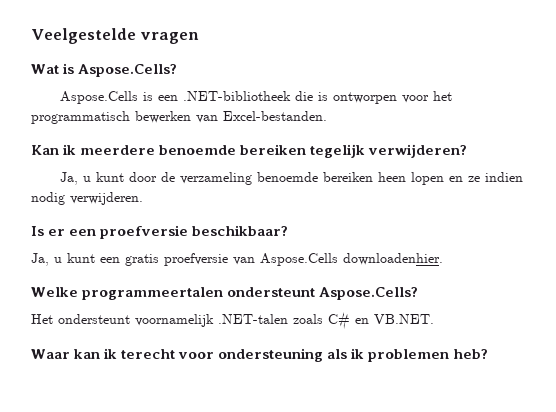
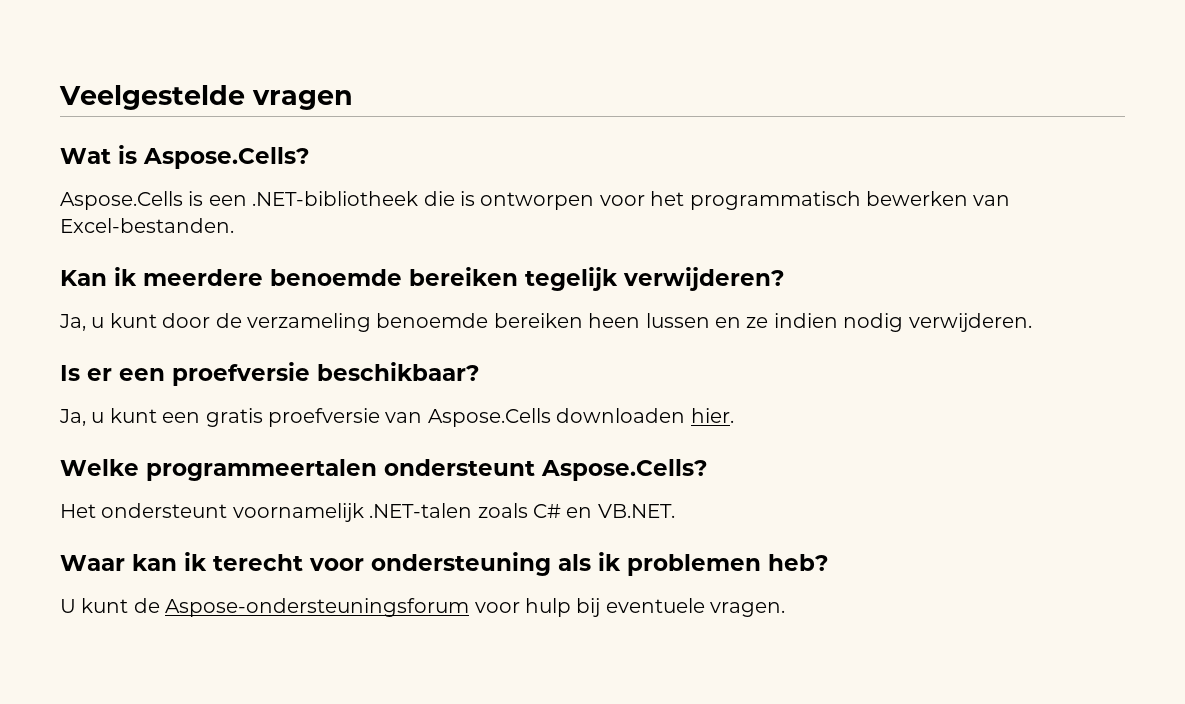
[410,172,444,185] lopen -> [645,313,710,328] lussen
[343,253,443,265] downloadenhier. -> [556,408,734,423] downloaden hier.
(489, 354) none -> [60,598,786,617] // U kunt de Aspose-ondersteuningsforum voor hulp bij eventuele vragen.

